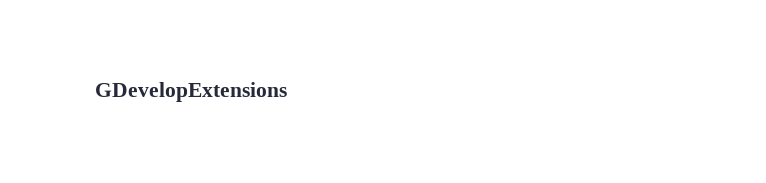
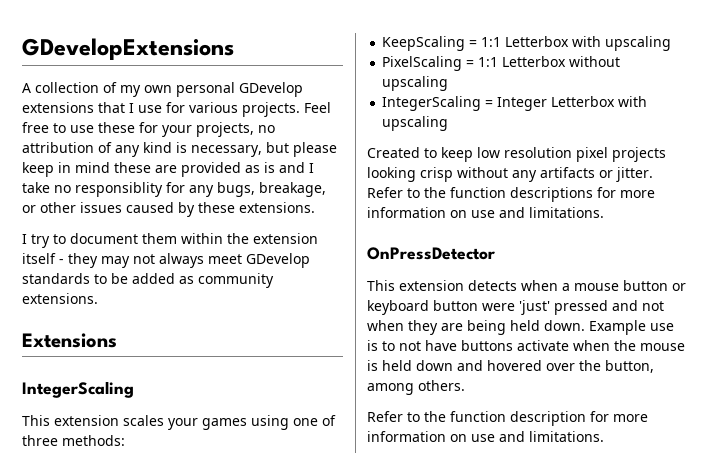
(287, 92) none -> [22,82,303,97] [22,102,331,117] [22,122,275,137] [22,142,337,157] [22,162,314,177] [22,182,326,197] [22,202,315,217] [22,233,318,248] [22,253,310,268] [22,273,274,288] [22,293,98,304] [22,333,117,348] [22,381,134,398] [22,415,336,430] [22,435,125,446] [382,36,672,51] [382,56,621,71] [382,76,449,91] [382,96,648,111] [382,116,449,131] [367,147,666,162] [367,167,653,182] [367,187,655,202] [367,207,604,218] [367,247,495,260] [367,280,686,291] [367,300,664,315] [367,320,674,335] [367,340,685,351] [367,360,654,373] [367,380,465,395] [367,411,648,426] [367,431,604,442] // A collection of my own personal GDevelop extensions that I use for various projects. Feel free to use these for your projects, no attribution of any kind is necessary, but please keep in mind these are provided as is and I take no responsiblity for any bugs, breakage, or other issues caused by these extensions. // I try to document them within the extension itself - they may not always meet GDevelop standards to be added as community extensions. // Extensions // IntegerScaling // This extension scales your games using one of three methods: // KeepScaling = 1:1 Letterbox with upscaling // PixelScaling = 1:1 Letterbox without upscaling // IntegerScaling = Integer Letterbox with upscaling // Created to keep low resolution pixel projects looking crisp without any artifacts or jitter. Refer to the function descriptions for more information on use and limitations. // OnPressDetector // This extension detects when a mouse button or keyboard button were 'just' pressed and not when they are being held down. Example use is to not have buttons activate when the mouse is held down and hovered over the button, among others. // Refer to the function description for more information on use and limitations.

